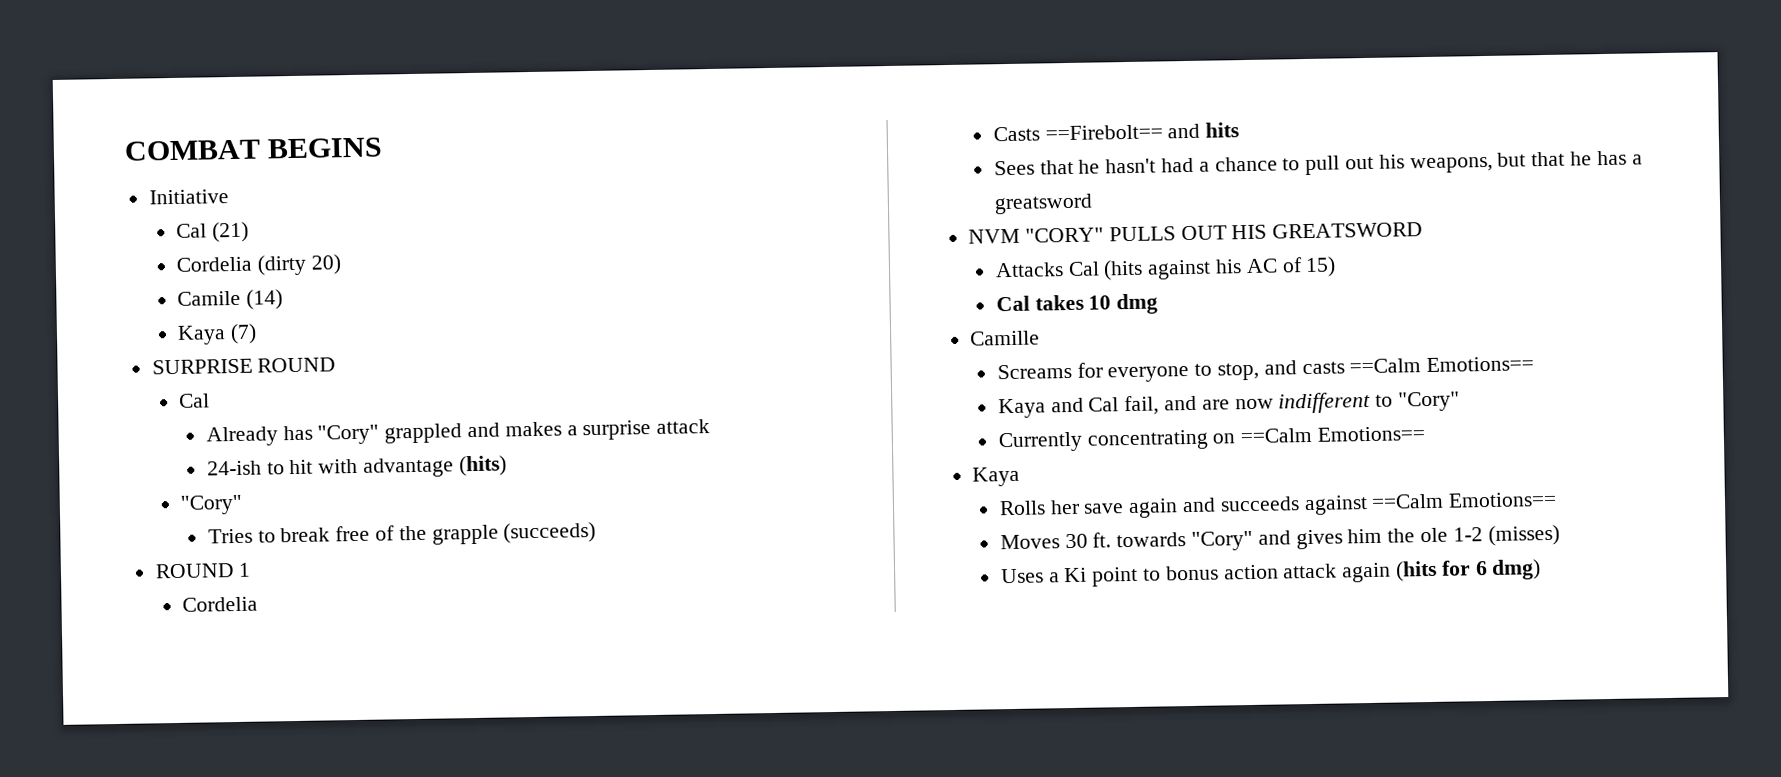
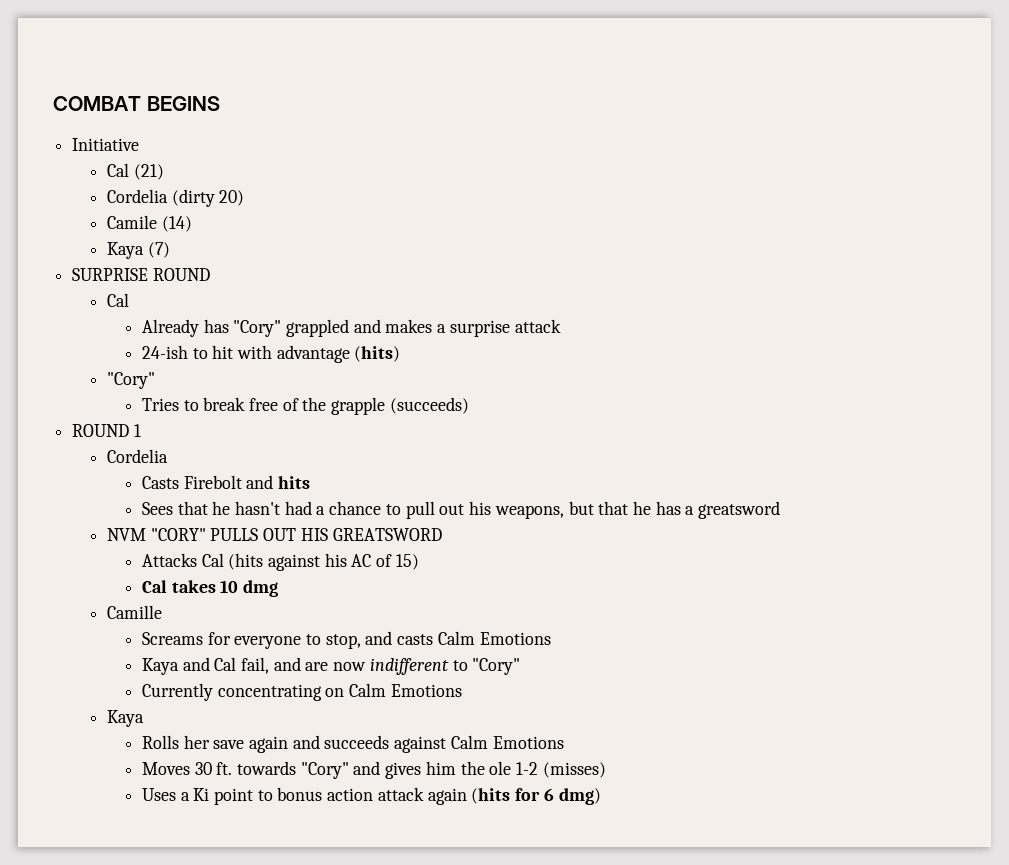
[1044,124,1163,141] ==Firebolt== -> [183,475,242,489] Firebolt
[1349,356,1535,374] ==Calm Emotions== -> [437,631,551,645] Calm Emotions
[1240,426,1426,444] ==Calm Emotions== -> [348,683,462,697] Calm Emotions
[1371,491,1558,509] ==Calm Emotions== -> [450,735,564,749] Calm Emotions

